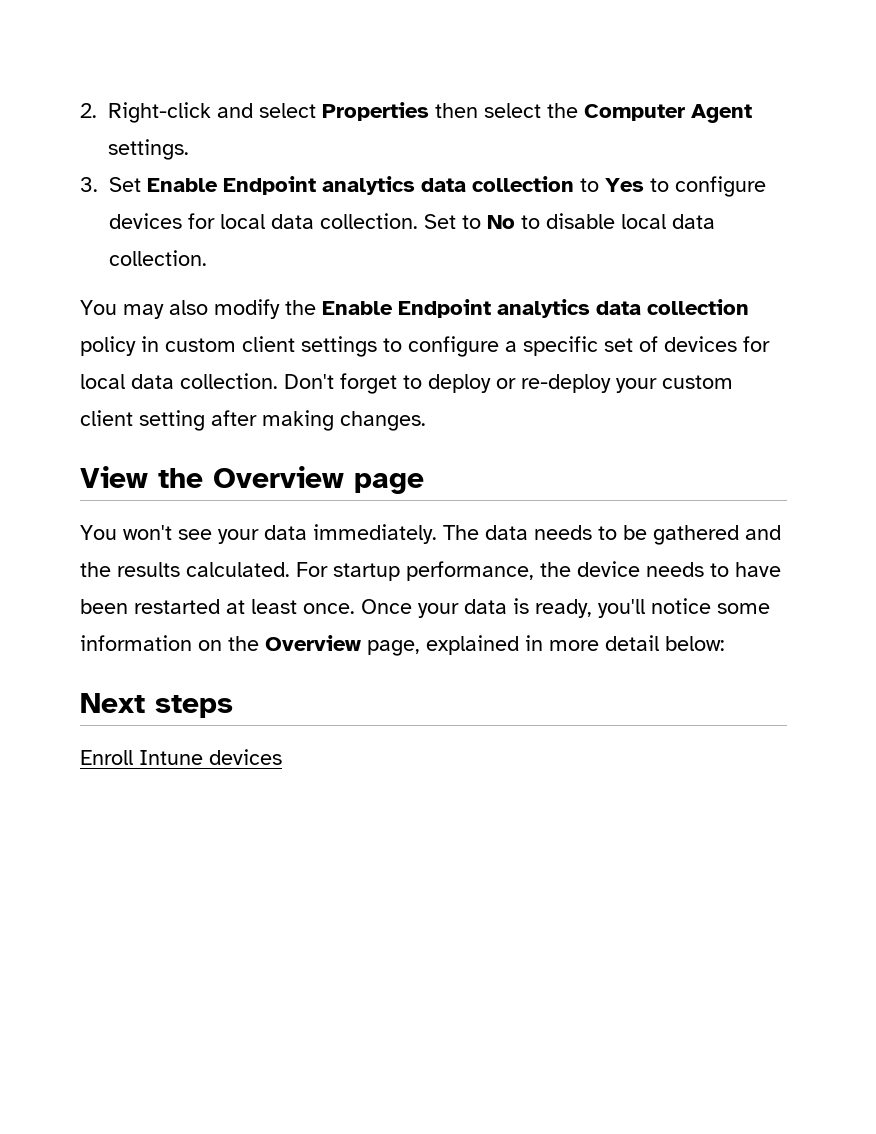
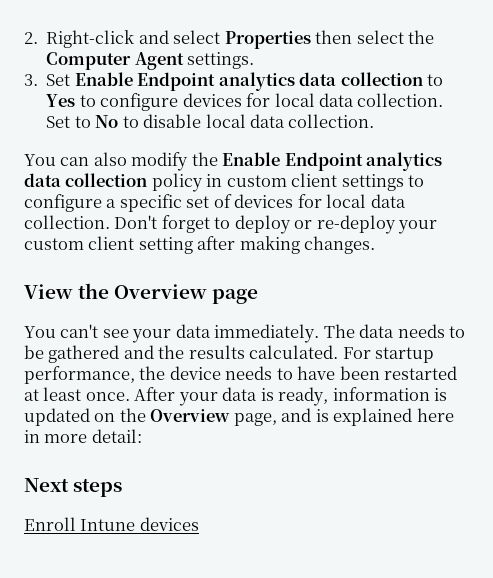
[123,304,164,319] may -> [60,157,90,166] can
[123,525,172,540] won't -> [60,324,99,338] can't
[361,599,412,614] Once -> [134,387,176,401] After
[598,598,770,618] [80,635,725,656] you'll notice some information on the Overview page, explained in more detail below: -> [332,387,448,401] [24,408,454,426] [24,429,142,443] information is updated on the Overview page, and is explained here in more detail:

